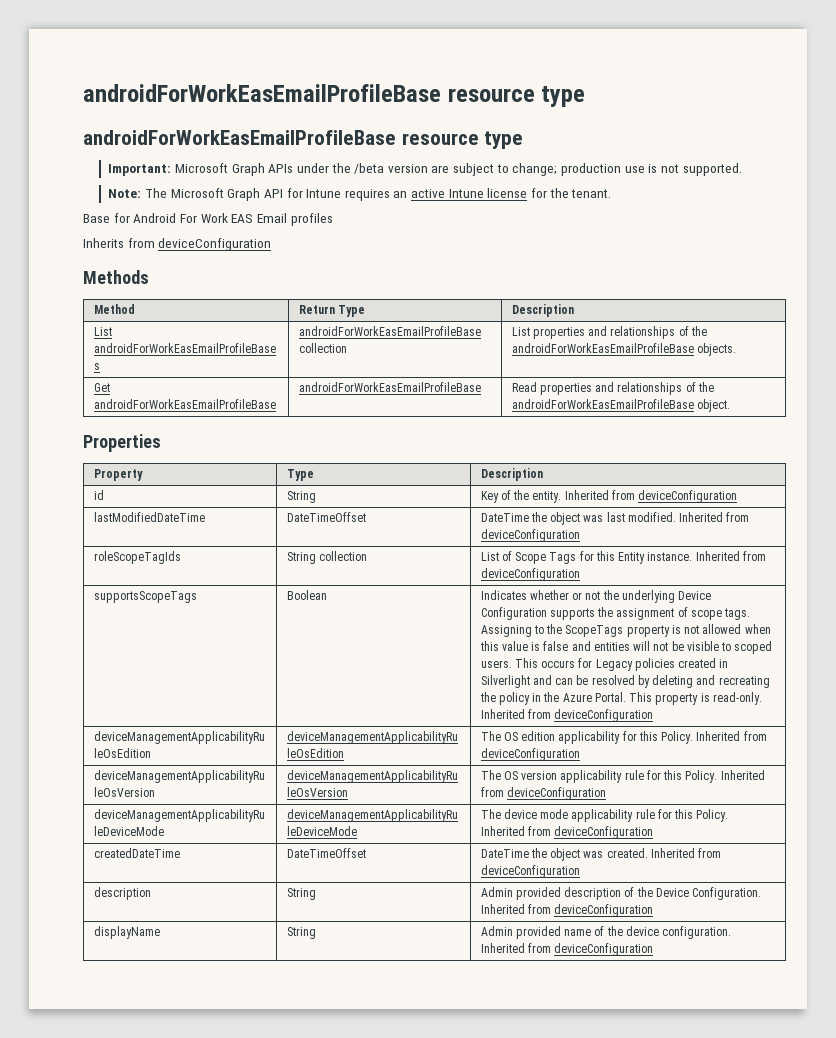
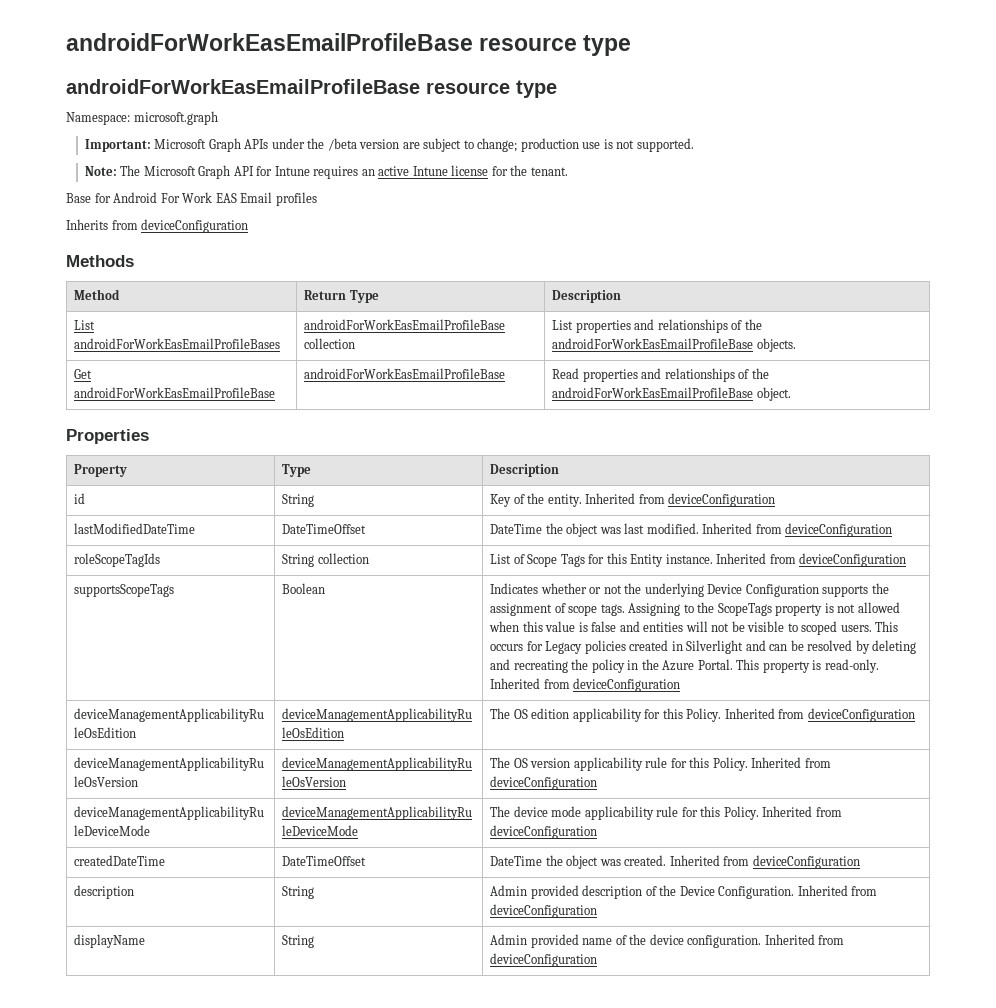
(524, 140) none -> [66,111,218,125] // Namespace: microsoft.graph

